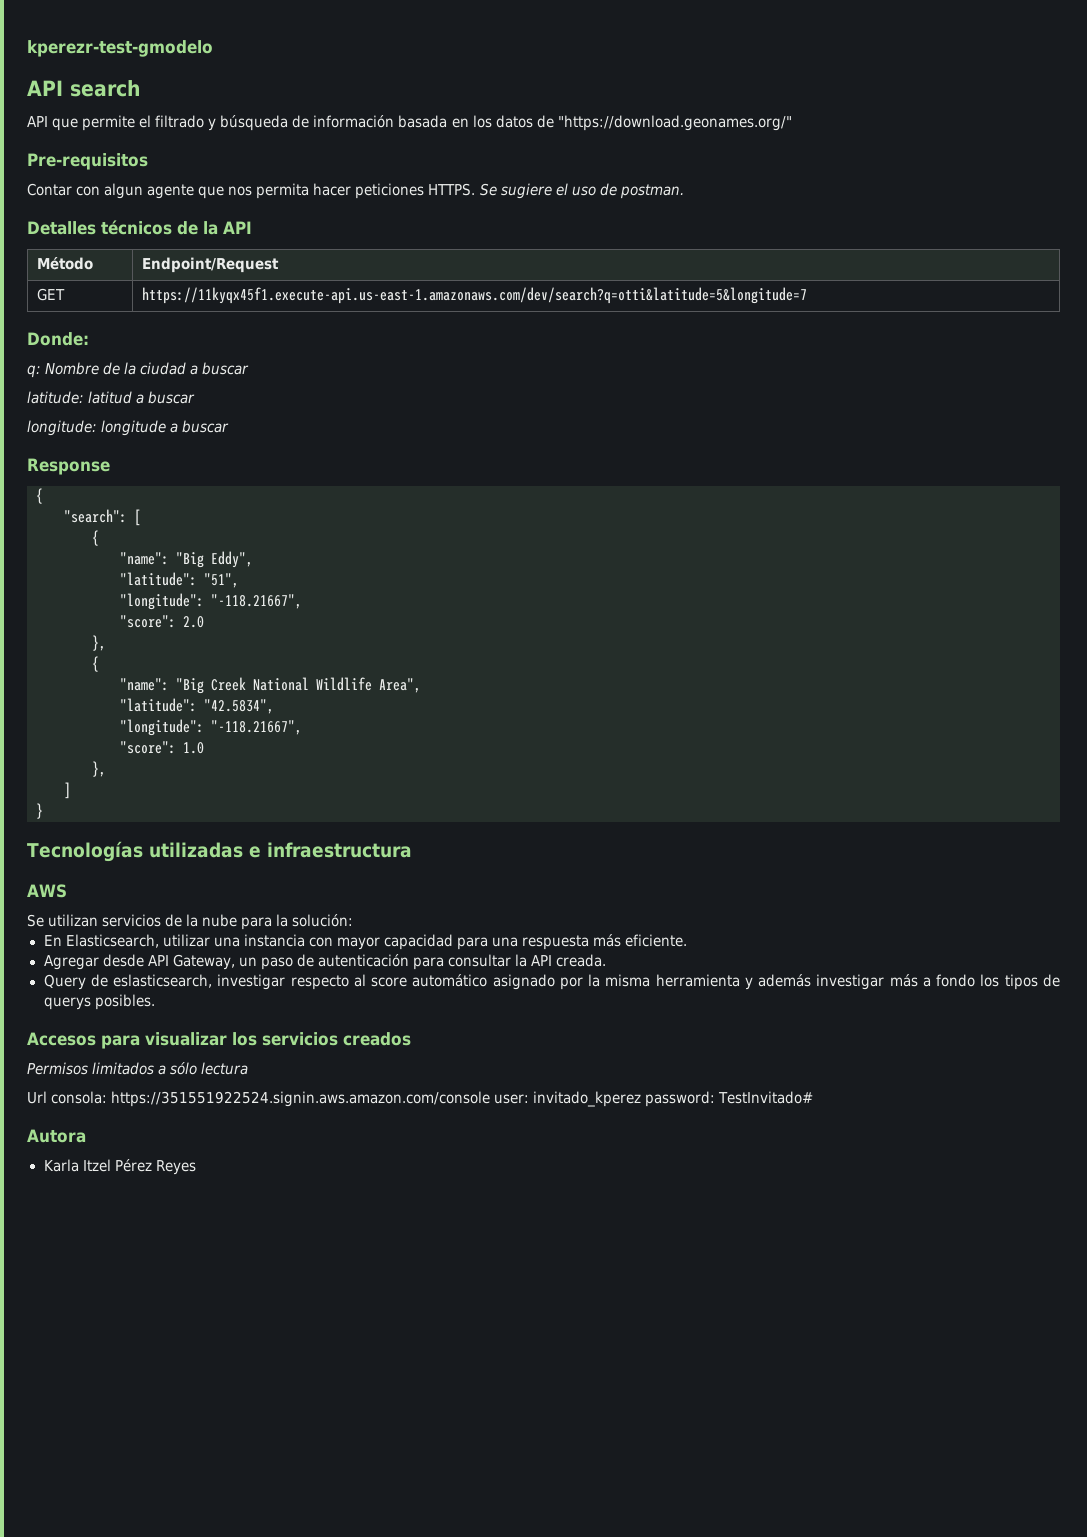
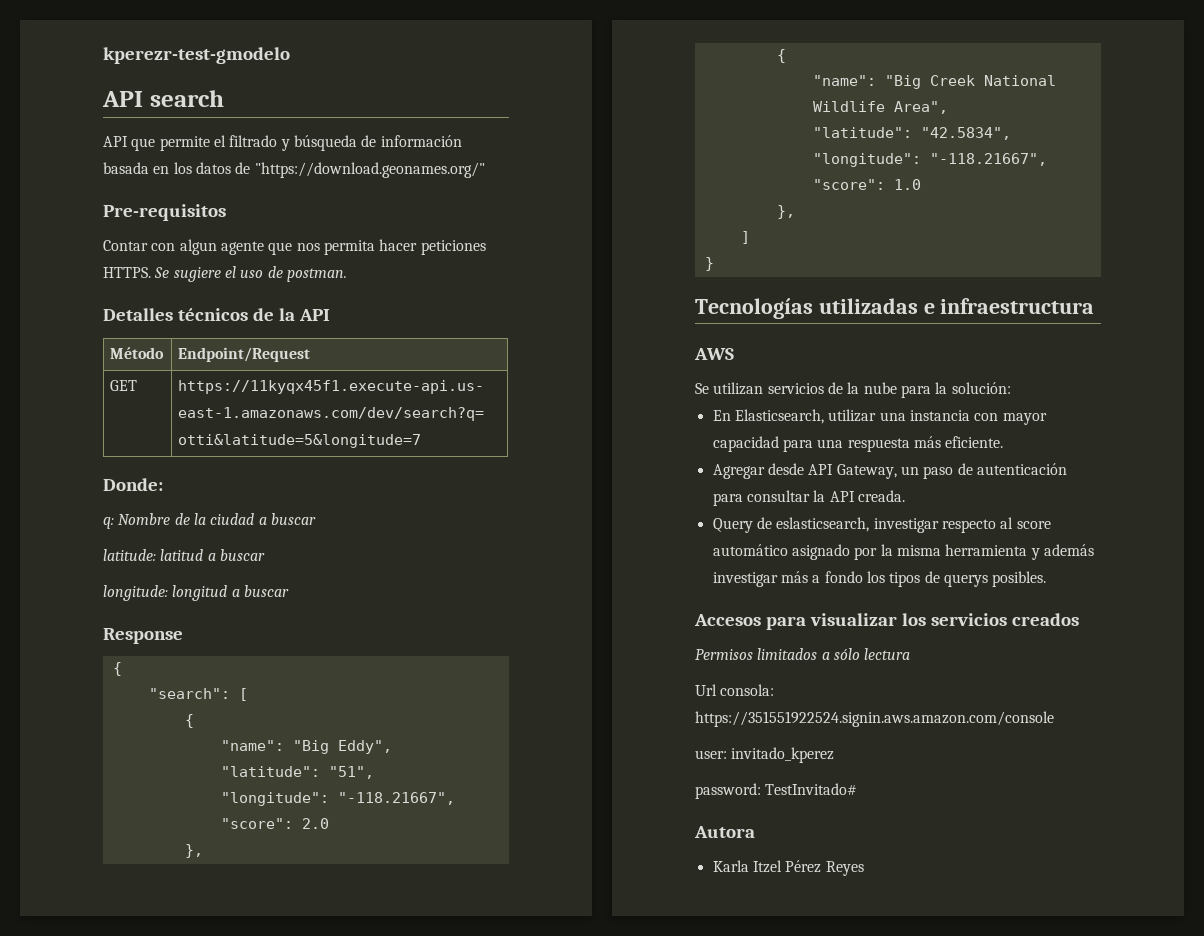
[101,420,167,436] longitude -> [172,585,228,601] longitud
(491, 1099) none -> (1054, 719) //
(642, 1099) none -> (835, 755) //

